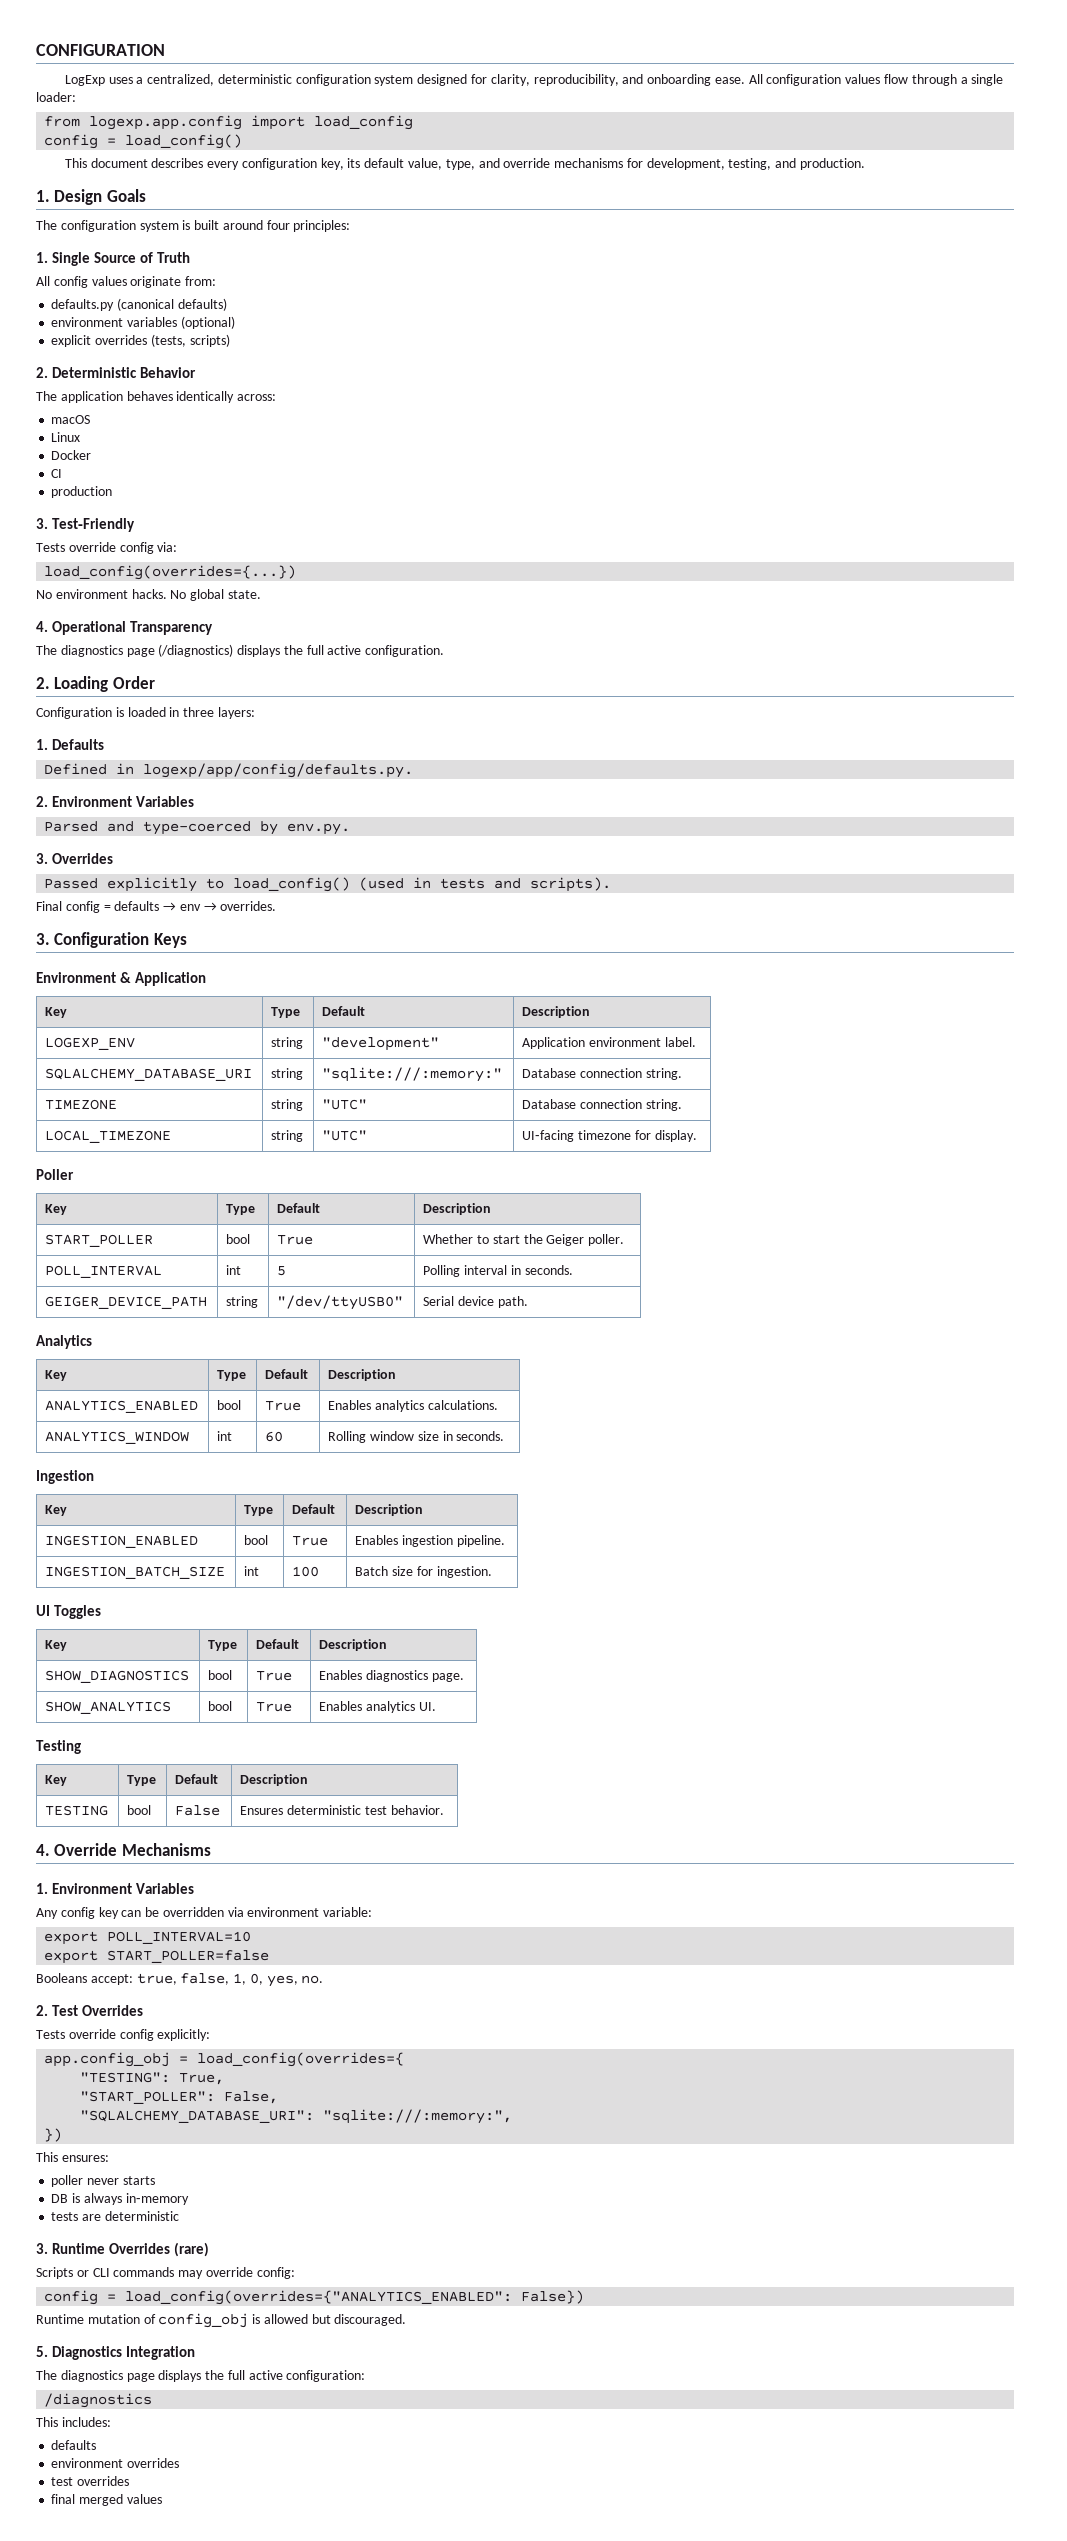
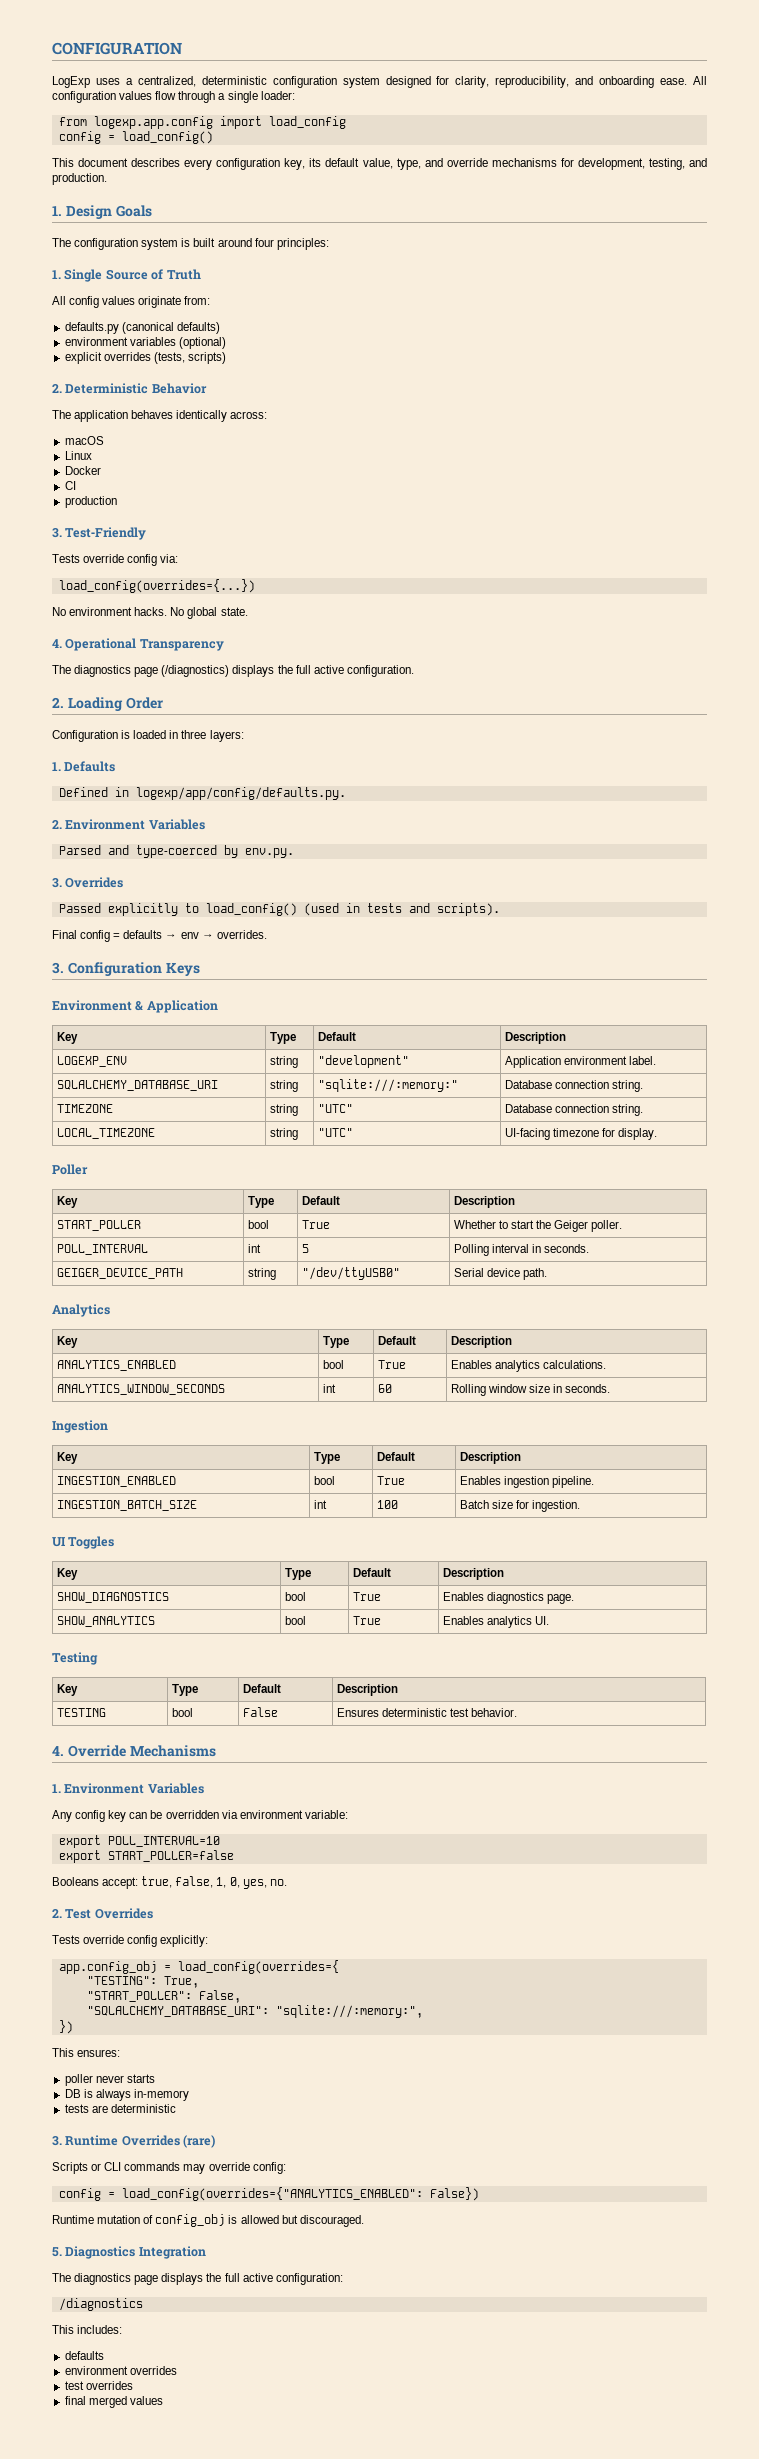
[45,1431,190,1444] ANALYTICS_WINDOW -> [56,1384,225,1395] ANALYTICS_WINDOW_SECONDS

